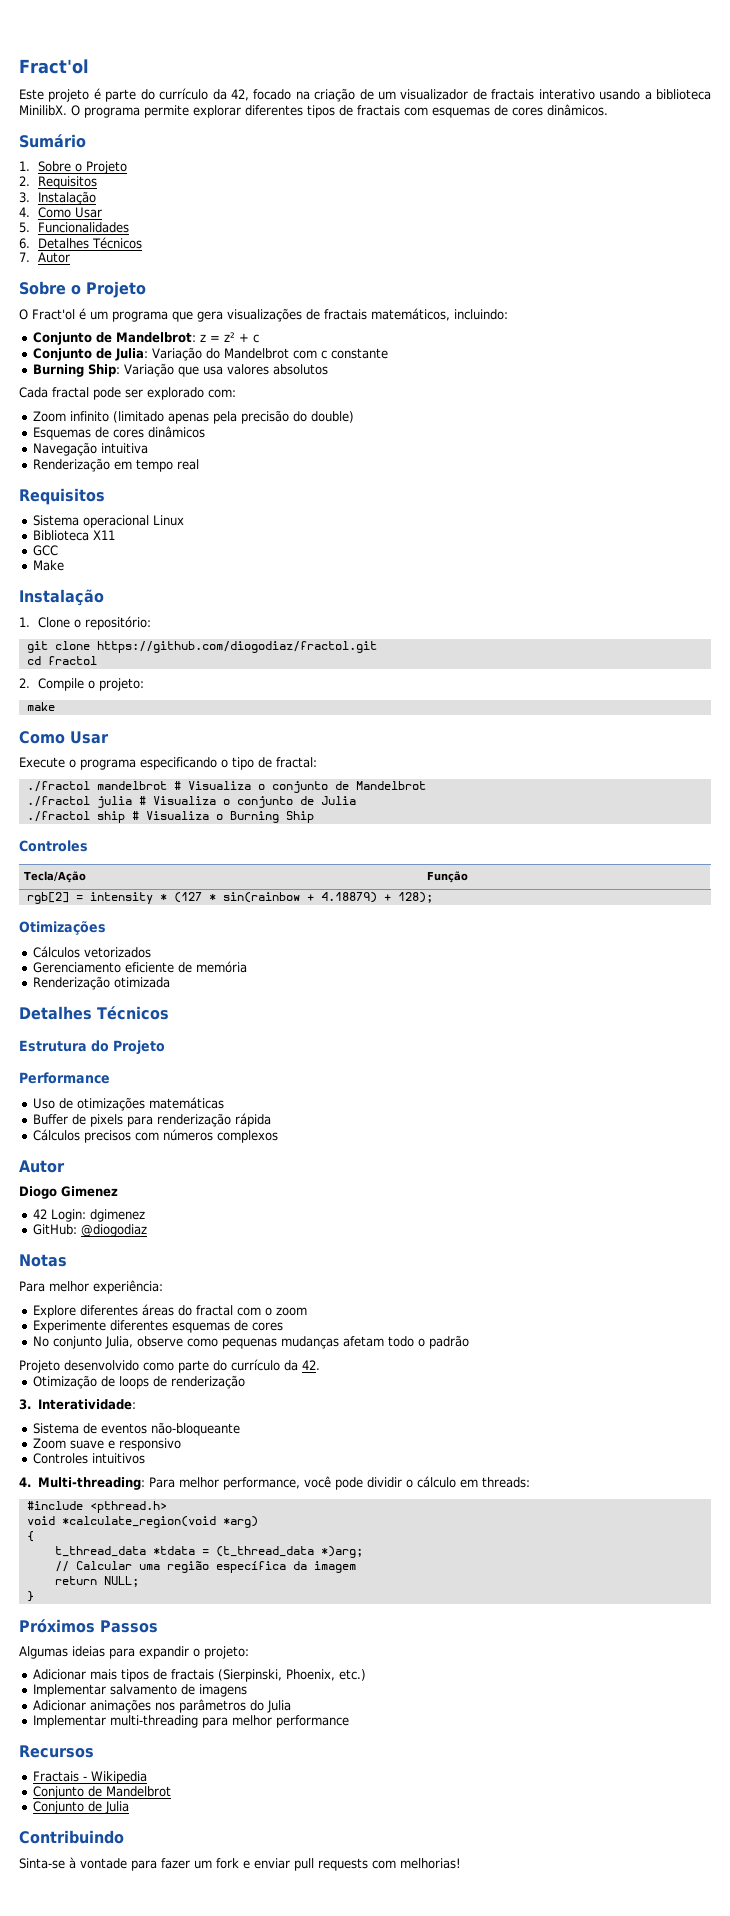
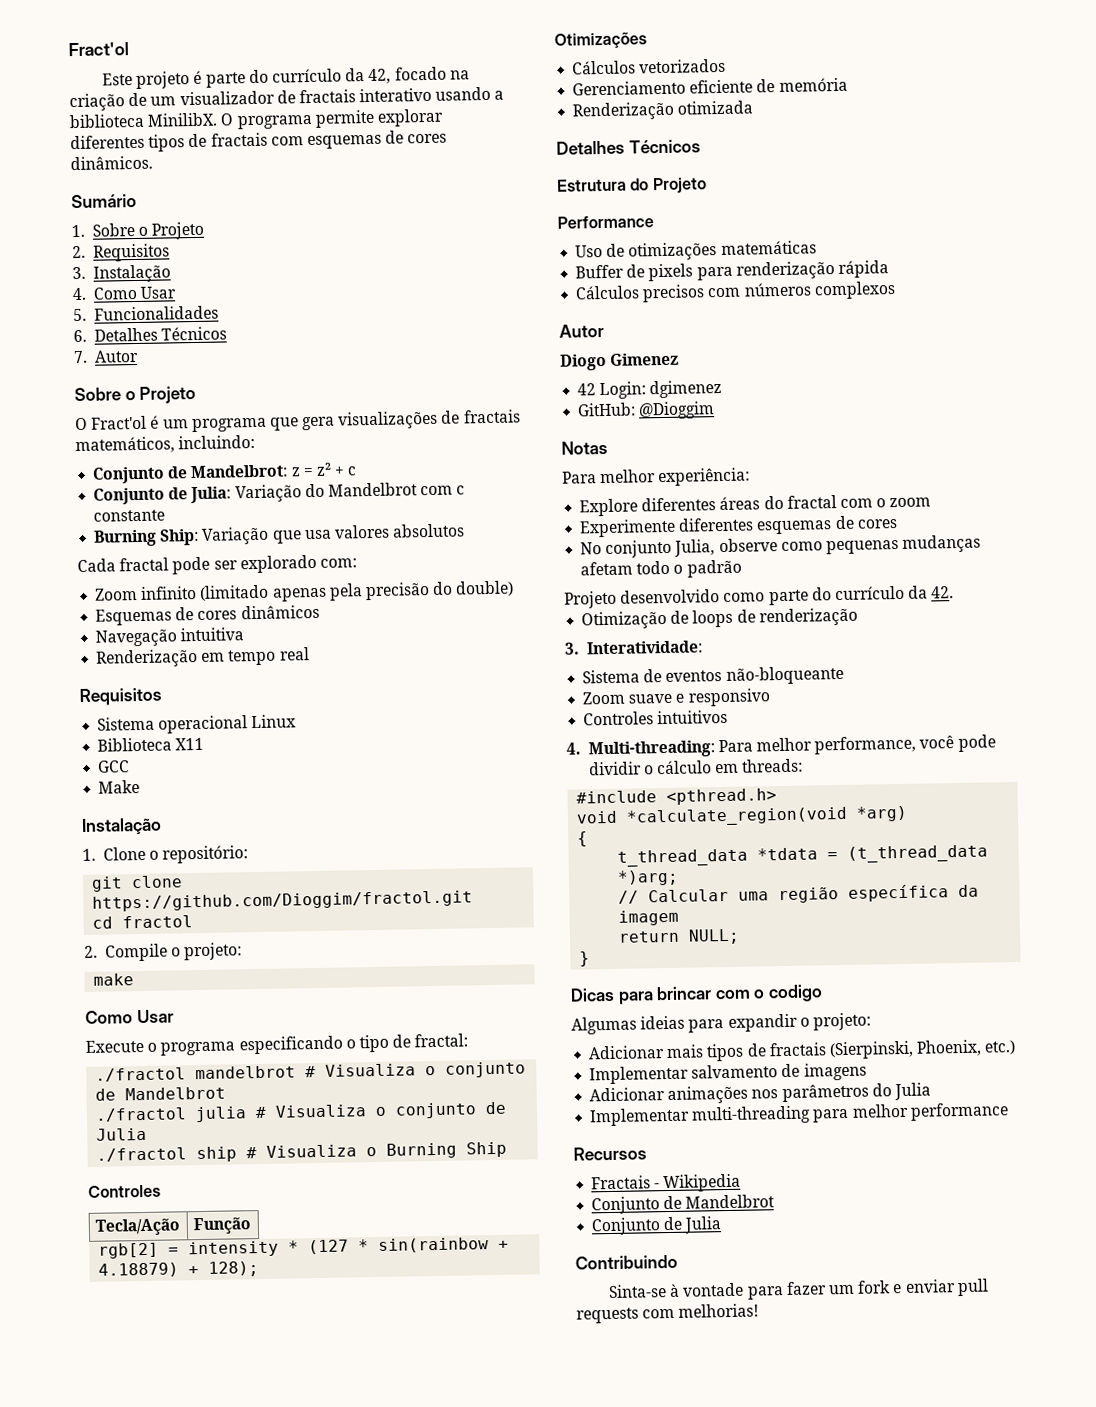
[96,641,377,653] https://github.com/diogodiaz/fractol.git -> [92,890,474,912] https://github.com/Dioggim/fractol.git
[80,1224,147,1237] @diogodiaz -> [638,401,716,420] @Dioggim
[19,1619,158,1633] Próximos Passos -> [570,984,823,1005] Dicas para brincar com o codigo

